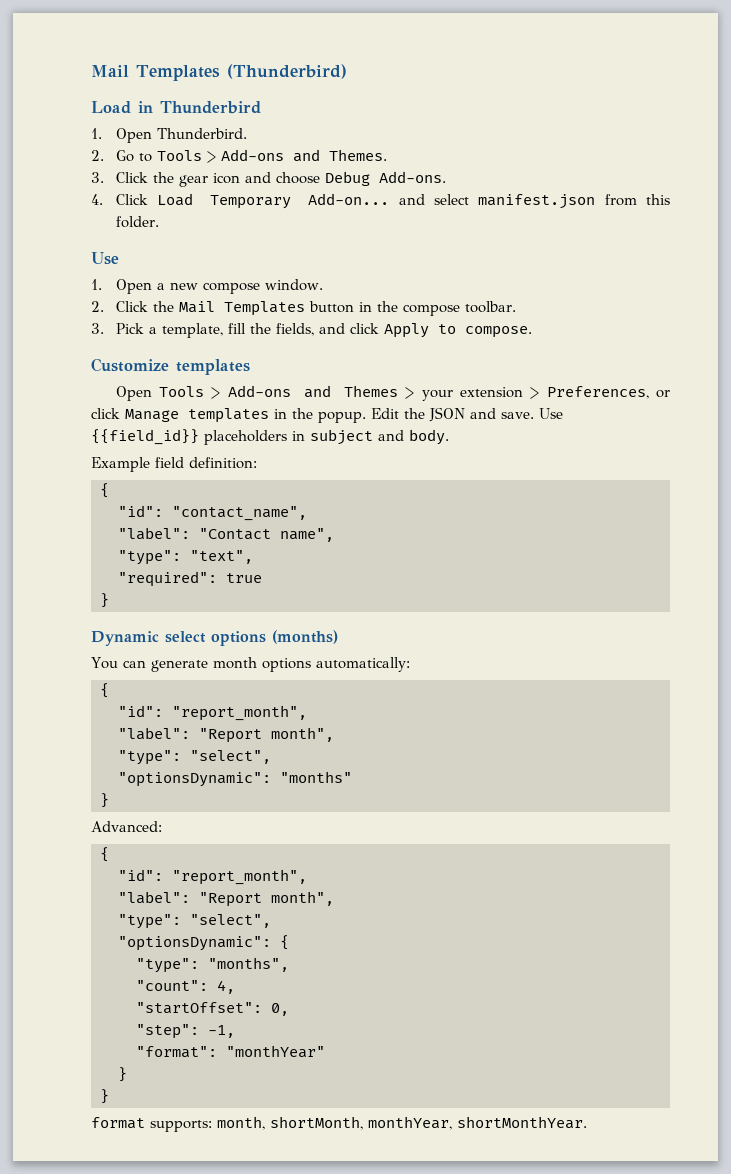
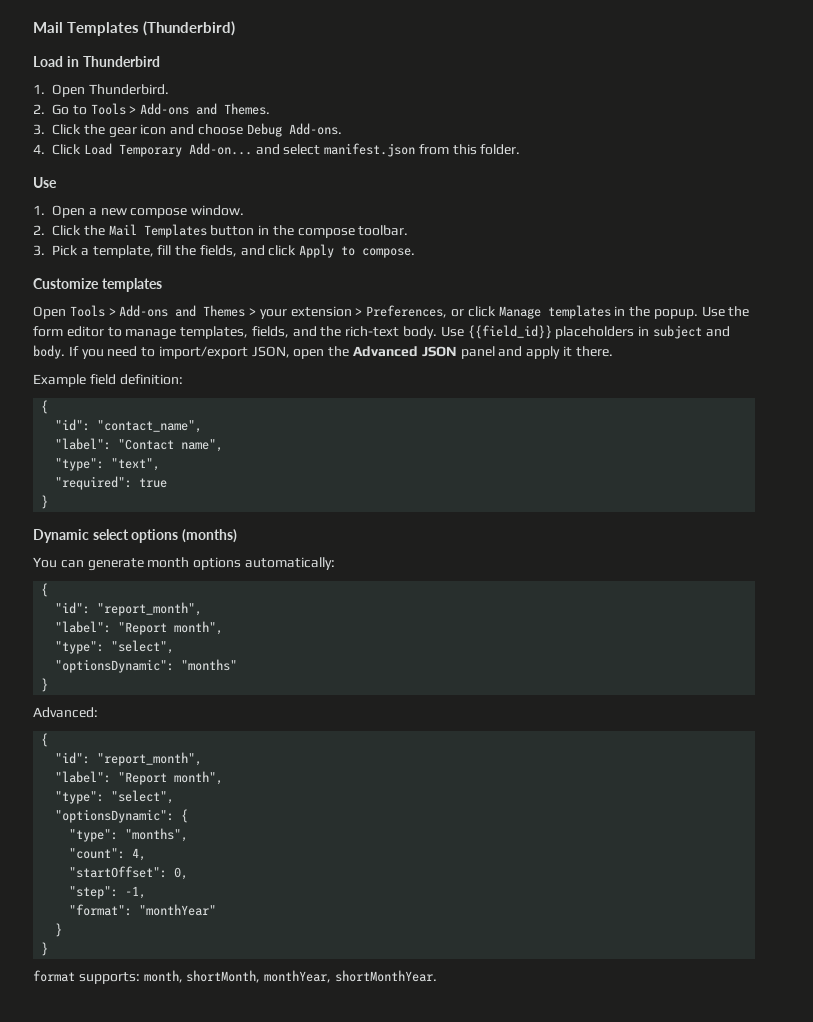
[371,407,534,422] Edit the JSON and save. -> [701,306,750,317] [33,326,438,340] Use the form editor to manage templates, fields, and the rich-text body.
(449, 437) none -> [68,346,613,359] If you need to import/export JSON, open the Advanced JSON panel and apply it there.

